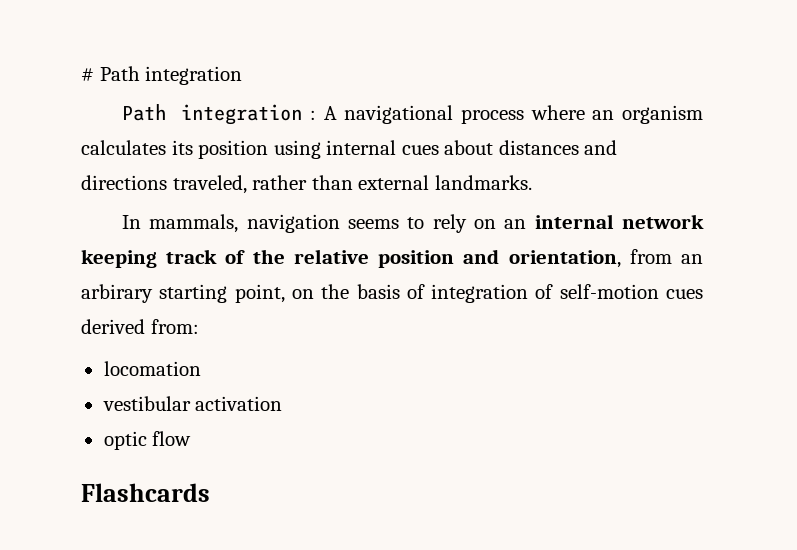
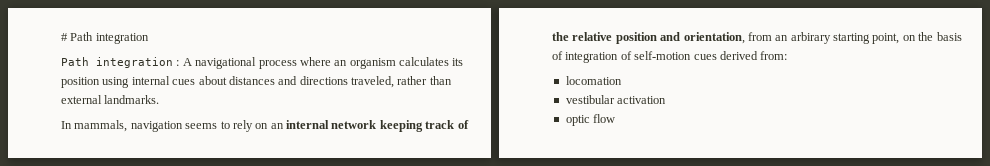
[81,483,210,502] // Flashcards -> (616, 118) none

